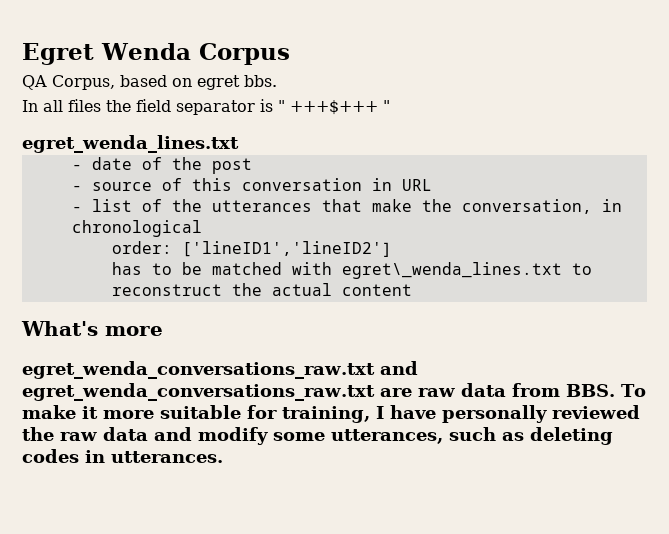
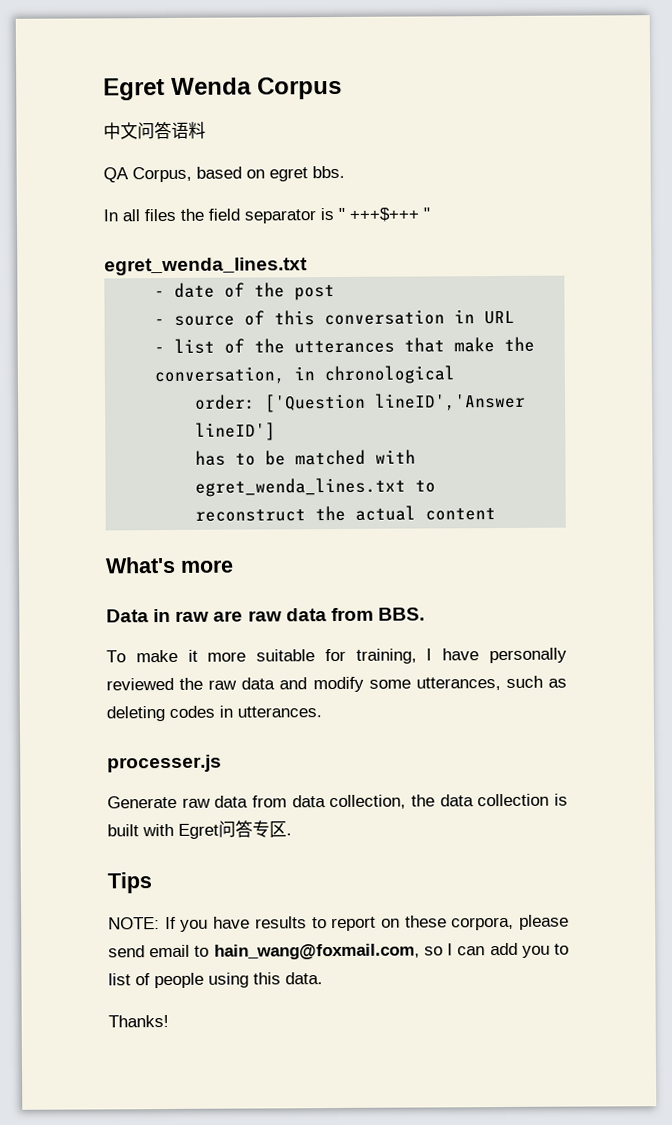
(290, 54) none -> [103,120,206,140] // 中文问答语料
[181,241,392,257] ['lineID1','lineID2'] -> [265,392,527,413] [195,422,277,441] ['Question lineID','Answer lineID']
[341,262,562,279] egret\_wenda_lines.txt -> [195,477,407,497] egret_wenda_lines.txt
[22,361,418,379] [22,383,375,401] egret_wenda_conversations_raw.txt and egret_wenda_conversations_raw.txt -> [106,608,210,623] Data in raw
(615, 390) none -> (425, 614) //
(223, 457) none -> [107,754,222,773] [107,793,568,810] [107,819,292,839] [107,872,152,894] [108,914,569,932] [108,942,569,960] [108,972,323,989] [108,1015,169,1028] // processer.js // Generate raw data from data collection, the data collection is built with Egret问答专区. // Tips // NOTE: If you have results to report on these corpora, please send email to hain_wang@foxmail.com, so I can add you to list of people using this data. // Thanks!

